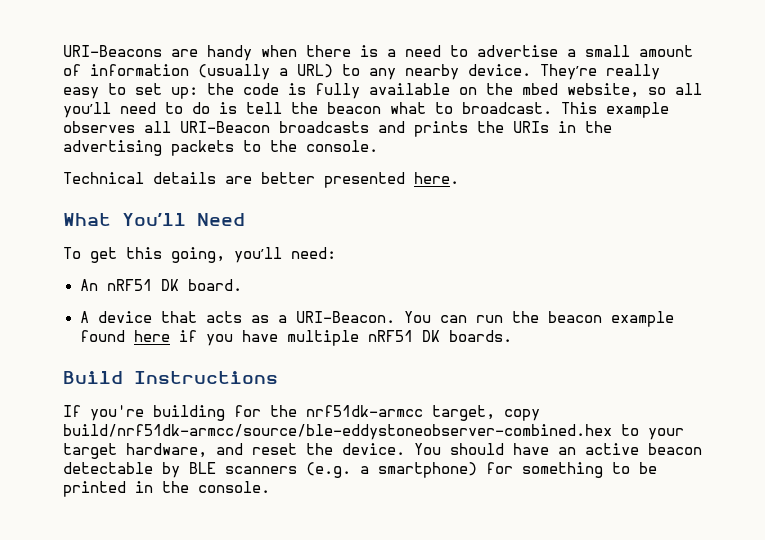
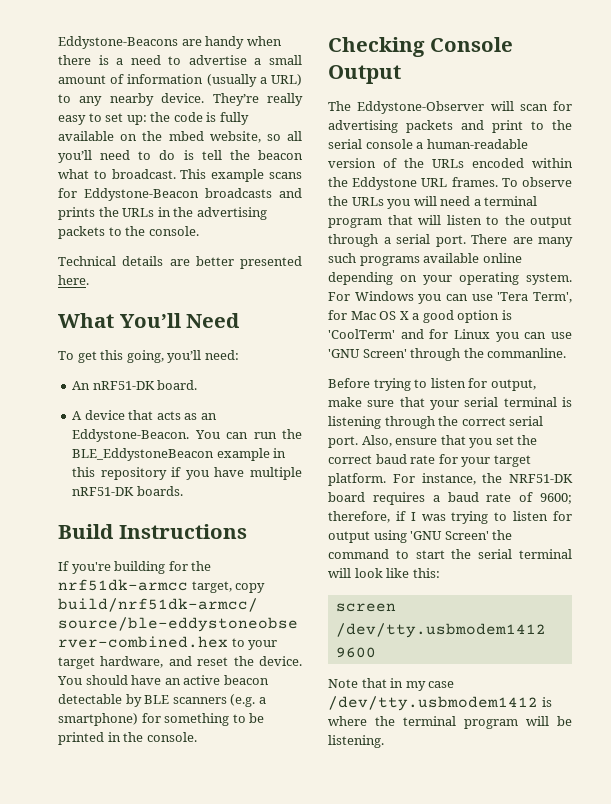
[63,45,162,57] URI-Beacons -> [58,36,178,49] Eddystone-Beacons
[63,121,270,133] observes all URI-Beacon -> [269,172,302,179] [58,188,199,201] scans for Eddystone-Beacon
[513,121,549,133] URIs -> [122,208,155,217] URLs
[106,279,179,291] nRF51 DK -> [92,381,155,390] nRF51-DK
[277,311,395,323] a URI-Beacon. -> [200,413,217,420] [72,429,190,442] an Eddystone-Beacon.
[547,311,674,327] [79,330,170,342] beacon example found here -> [72,448,287,461] [72,467,167,480] BLE_EddystoneBeacon example in this repository
[367,330,440,342] nRF51 DK -> [72,487,135,496] nRF51-DK
(270, 487) none -> [328,37,513,57] [328,65,401,84] [328,101,572,114] [328,120,572,133] [328,139,528,149] [328,158,573,168] [328,177,572,190] [328,196,538,209] [328,215,572,228] [328,234,573,247] [328,253,522,266] [328,272,572,285] [328,291,572,304] [328,310,512,323] [328,329,572,342] [328,348,567,361] [328,378,536,391] [328,397,572,410] [328,416,544,429] [328,435,538,448] [328,454,531,467] [328,473,573,486] [328,492,572,505] [328,511,572,524] [328,530,513,543] [328,549,572,559] [328,568,440,578] [335,603,396,612] [335,623,546,638] [335,647,376,658] [328,678,455,691] [328,696,552,711] [328,716,572,729] [328,735,384,748] // Checking Console Output // The Eddystone-Observer will scan for advertising packets and print to the serial console a human-readable version of the URLs encoded within the Eddystone URL frames. To observe the URLs you will need a terminal program that will listen to the output through a serial port. There are many such programs available online depending on your operating system. For Windows you can use 'Tera Term', for Mac OS X a good option is 'CoolTerm' and for Linux you can use 'GNU Screen' through the commanline. // Before trying to listen for output, make sure that your serial terminal is listening through the correct serial port. Also, ensure that you set the correct baud rate for your target platform. For instance, the NRF51-DK board requires a baud rate of 9600; therefore, if I was trying to listen for output using 'GNU Screen' the command to start the serial terminal will look like this: // screen /dev/tty.usbmodem1412 9600 // Note that in my case /dev/tty.usbmodem1412 is where the terminal program will be listening.

